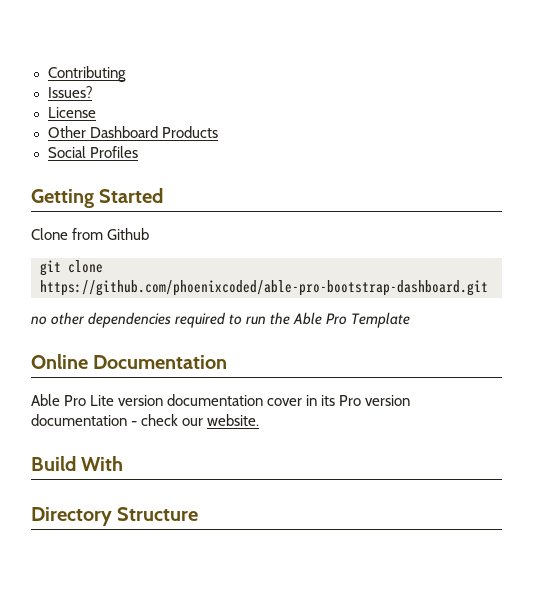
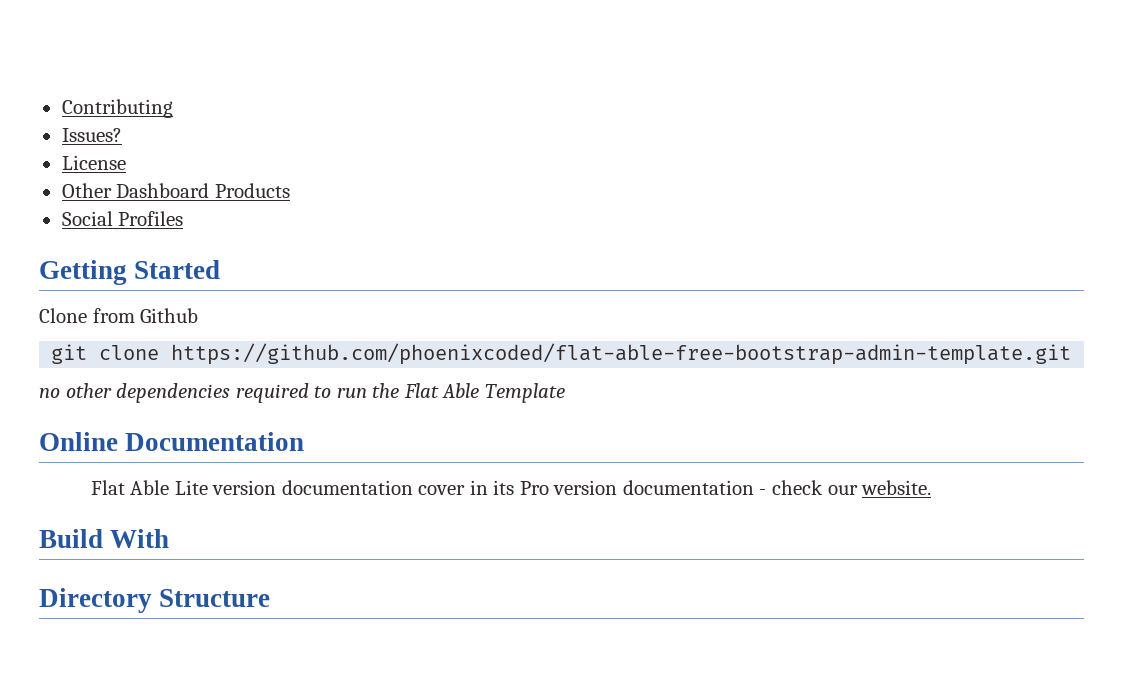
[40,280,488,296] https://github.com/phoenixcoded/able-pro-bootstrap-dashboard.git -> [171,343,1072,365] https://github.com/phoenixcoded/flat-able-free-bootstrap-admin-template.git
[293,312,348,325] Able Pro -> [403,383,480,398] Flat Able
[31,394,87,406] Able Pro -> [90,480,170,495] Flat Able

